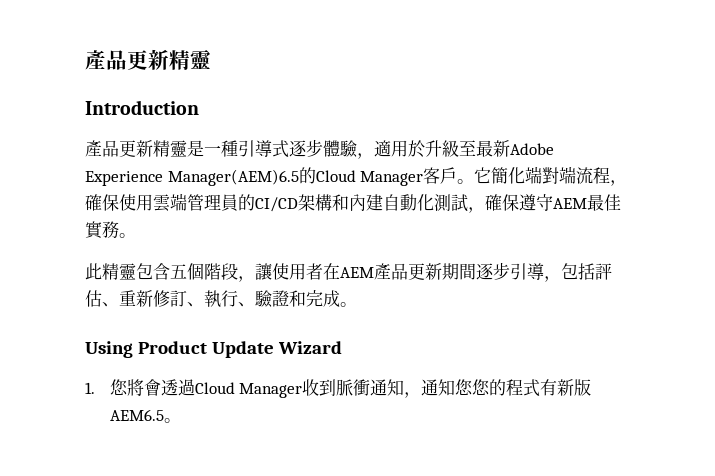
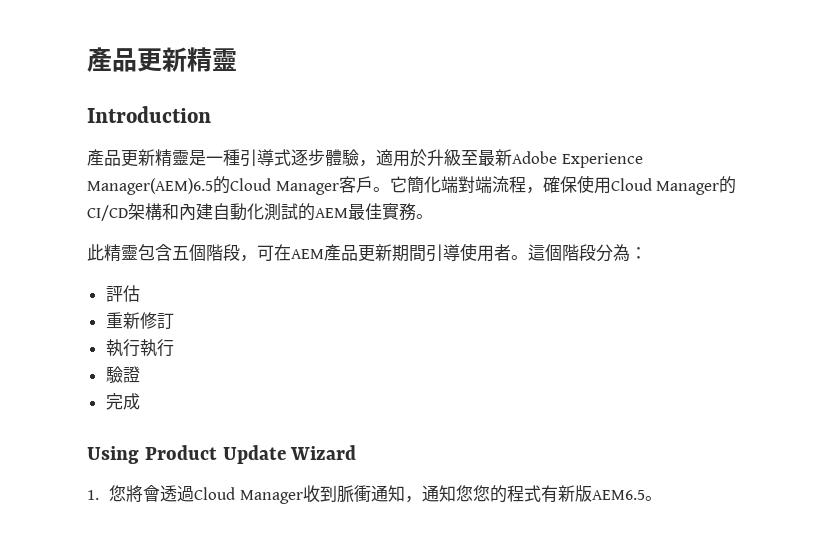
[153,193,238,212] 雲端管理員 -> [610,178,720,195] Cloud Manager
[468,194,553,213] ，確保遵守 -> [298,203,315,221] 的
[255,263,323,280] 讓使用者 -> [257,245,274,261] 可
[476,262,595,282] 逐步引導，包括 -> [426,243,647,262] 引導使用者。這個階段分為： //
[102,302,119,307] 、 -> (140, 293) //
[187,290,255,307] 、執行、 -> [105,339,174,357] // 執行執行 //
[289,290,306,307] 和 -> (140, 374) //
[340,302,357,307] 。 -> (140, 401) none

